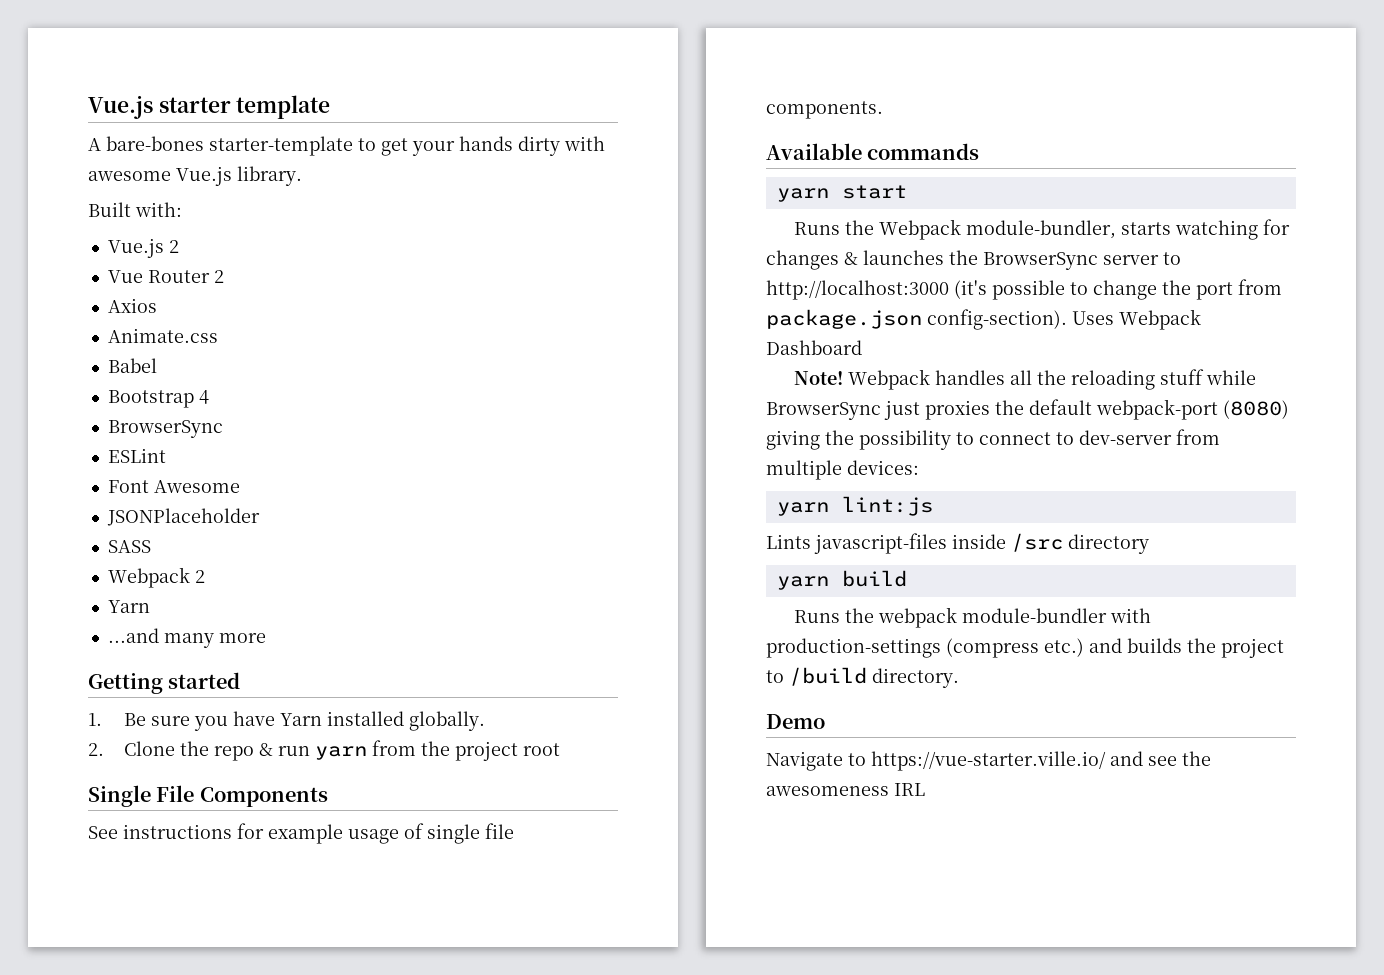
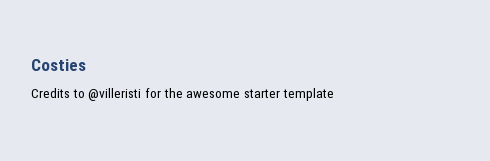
[88,95,331,119] [88,136,605,156] [88,166,302,186] [88,202,182,217] [107,238,179,258] [107,270,224,283] [107,298,157,313] [107,328,218,343] [107,358,157,373] [107,390,209,408] [107,420,223,438] [107,448,166,463] [107,480,240,493] [106,508,260,526] [107,540,151,553] [107,567,205,588] [107,600,150,613] [107,628,266,648] [88,672,241,694] [88,711,485,731] [88,740,560,761] [88,785,328,807] [88,823,514,844] [766,101,883,119] [766,143,980,160] [776,185,907,202] [793,219,1290,240] [766,250,1181,270] [766,279,1282,300] [766,309,1201,330] [766,340,862,355] [793,369,1256,390] [766,399,1289,420] [766,429,1220,450] [766,460,919,480] [776,496,933,516] [766,533,1149,554] [776,570,907,590] [793,607,1151,628] [766,638,1284,658] [766,667,959,688] [766,714,825,729] [766,751,1211,771] [766,783,925,796] Vue.js starter template // A bare-bones starter-template to get your hands dirty with awesome Vue.js library. // Built with: // Vue.js 2 // Vue Router 2 // Axios // Animate.css // Babel // Bootstrap 4 // BrowserSync // ESLint // Font Awesome // JSONPlaceholder // SASS // Webpack 2 // Yarn // ...and many more // Getting started // 1. Be sure you have Yarn installed globally. // 2. Clone the repo & run yarn from the project root // Single File Components // See instructions for example usage of single file components. // Available commands // yarn start // Runs the Webpack module-bundler, starts watching for changes & launches the BrowserSync server to http://localhost:3000 (it's possible to change the port from package.json config-section). Uses Webpack Dashboard // Note! Webpack handles all the reloading stuff while BrowserSync just proxies the default webpack-port (8080) giving the possibility to connect to dev-server from multiple devices: // yarn lint:js // Lints javascript-files inside /src directory // yarn build // Runs the webpack module-bundler with production-settings (compress etc.) and builds the project to /build directory. // Demo // Navigate to https://vue-starter.ville.io/ and see the awesomeness IRL -> [31,59,86,71] [31,88,334,101] Costies // Credits to @villeristi for the awesome starter template

